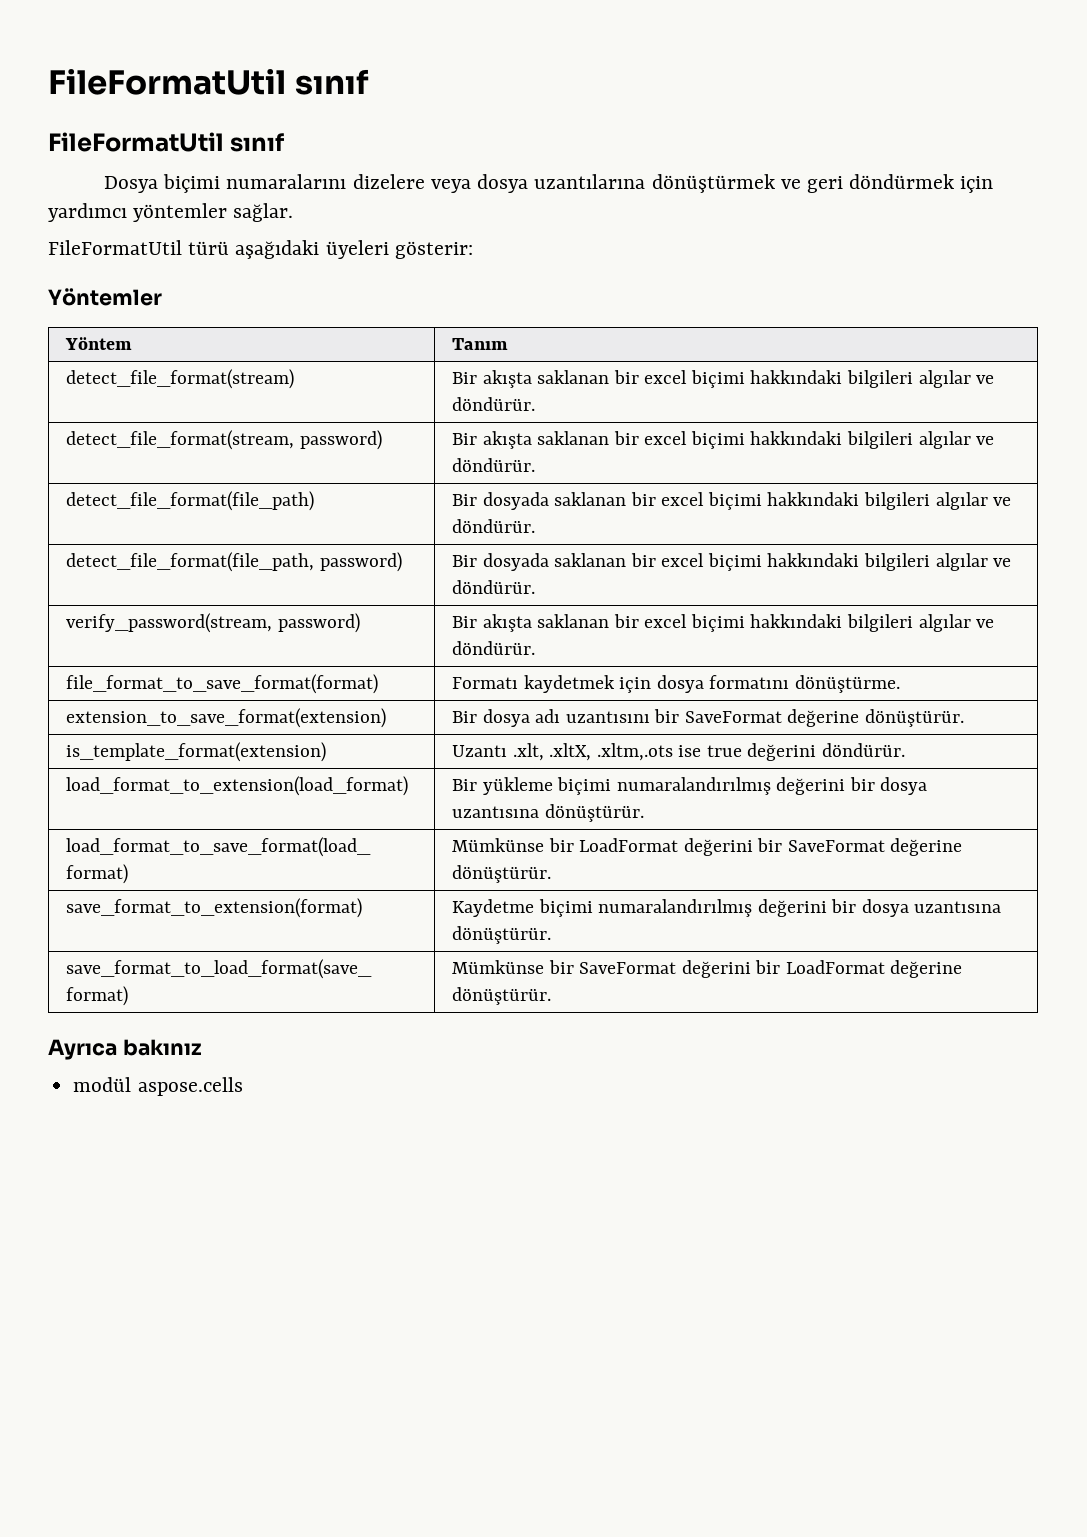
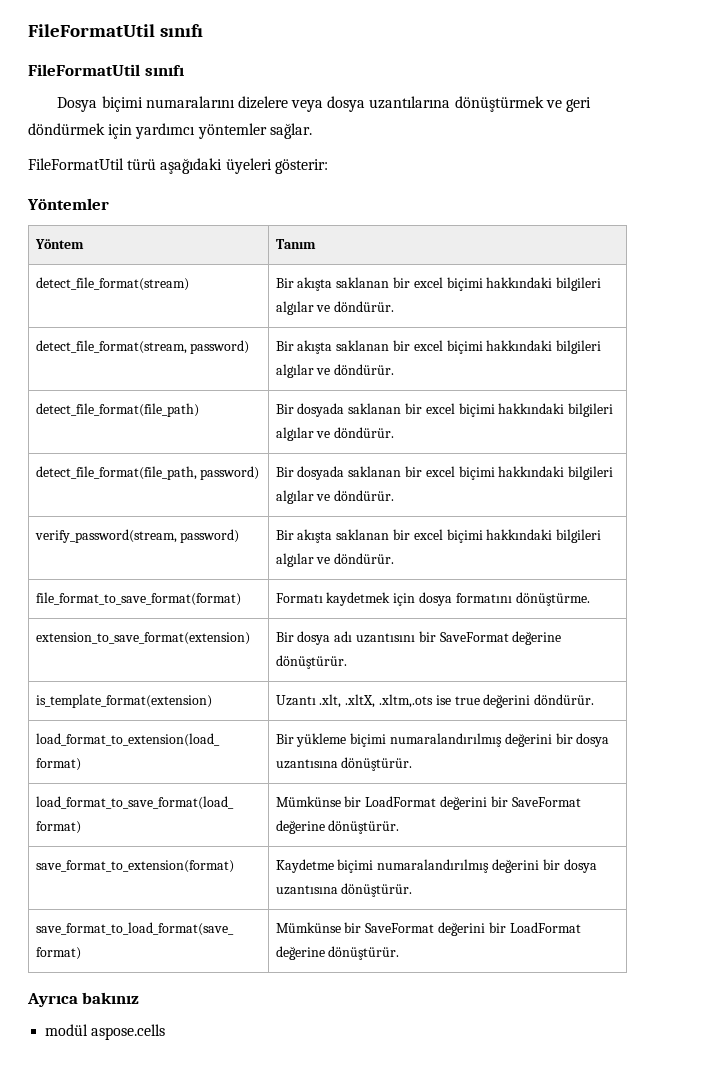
[48,69,369,95] [48,132,286,152] FileFormatUtil sınıf // FileFormatUtil sınıf -> [28,24,204,37] [28,64,184,76] FileFormatUtil sınıfı // FileFormatUtil sınıfı

